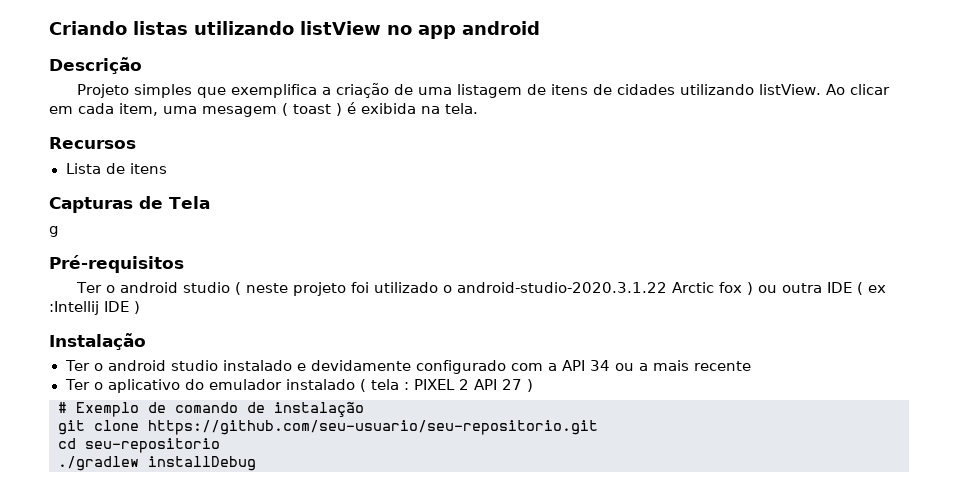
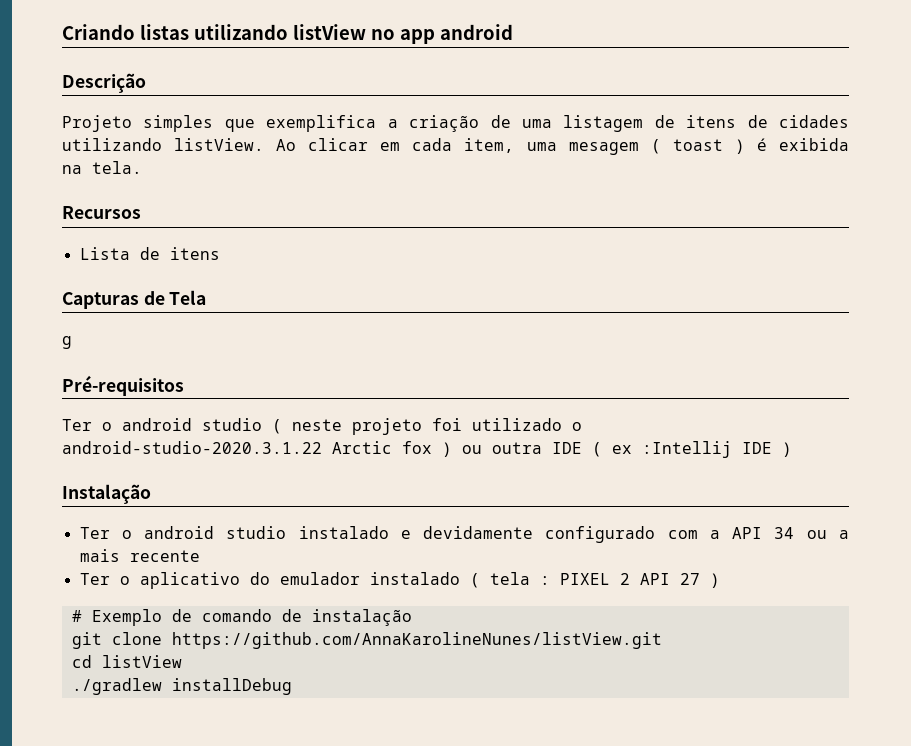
[148,420,598,435] https://github.com/seu-usuario/seu-repositorio.git -> [171,632,662,649] https://github.com/AnnaKarolineNunes/listView.git
[85,438,220,453] seu-repositorio -> [101,655,182,668] listView

